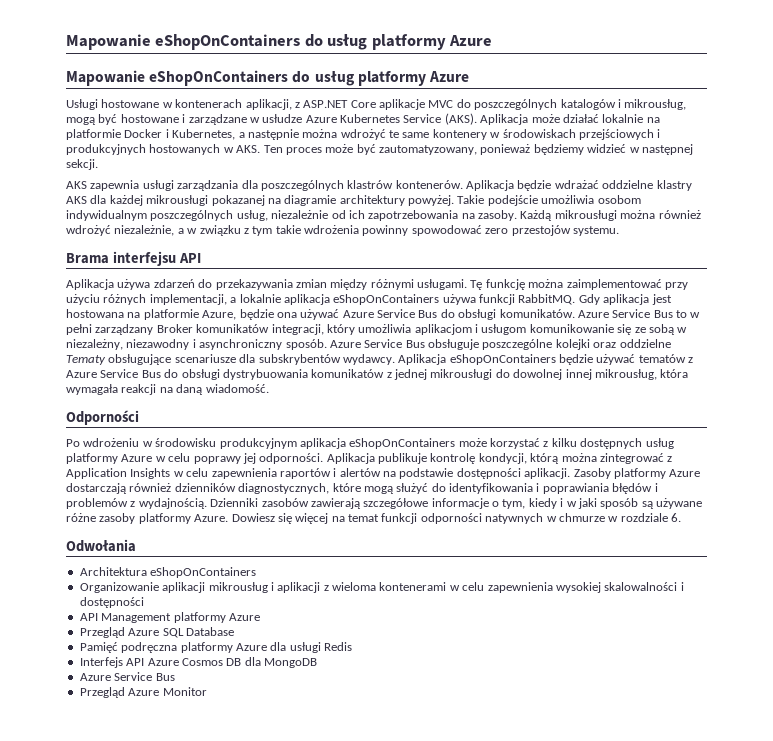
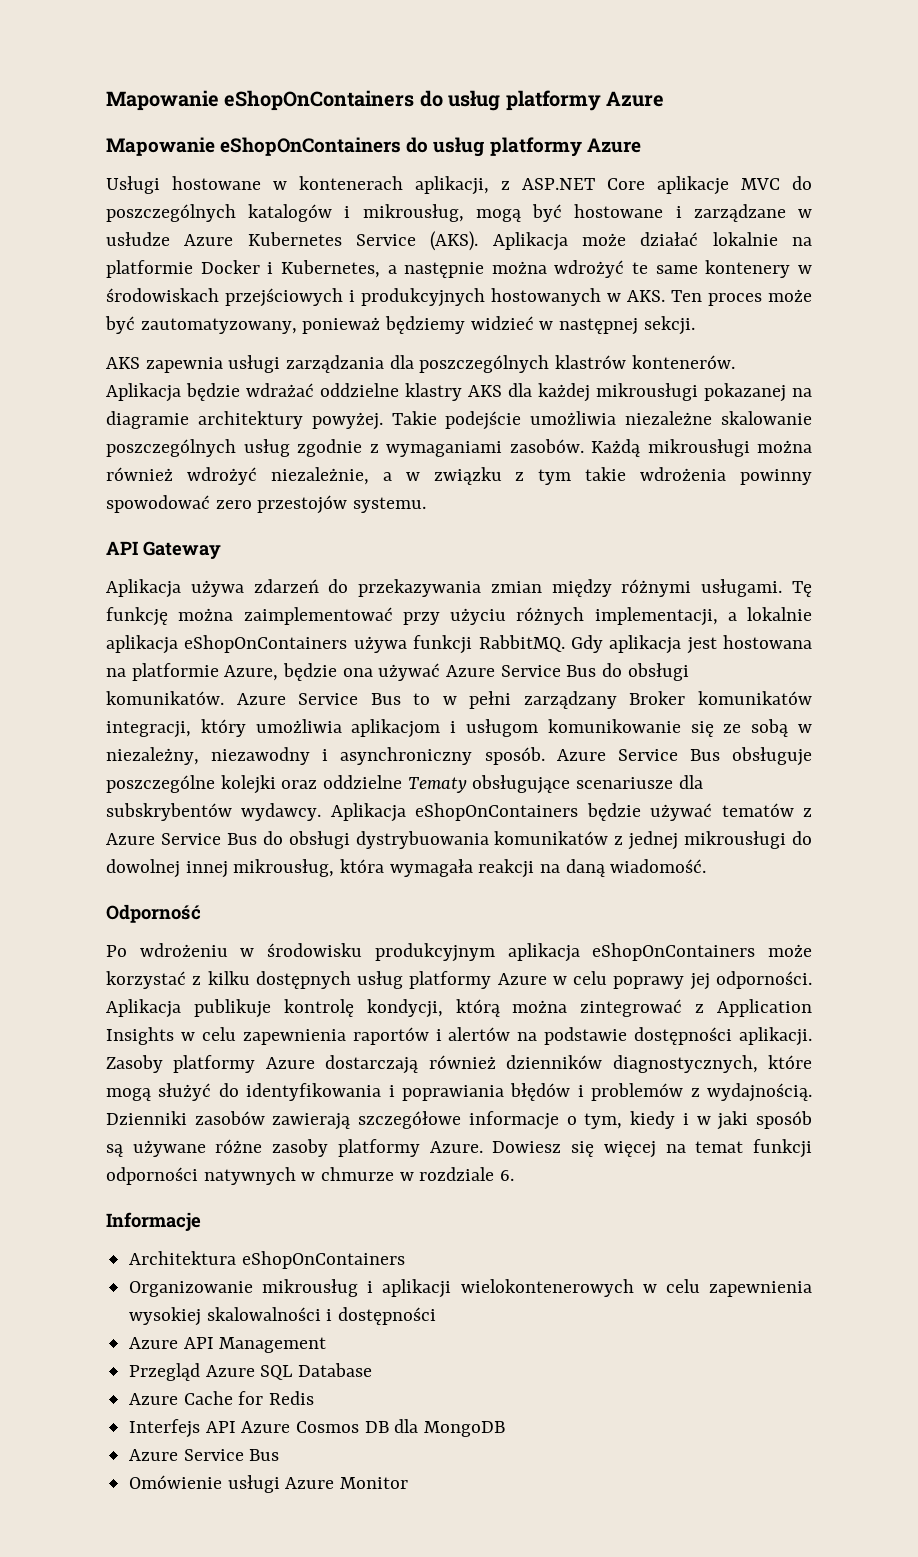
[597,195,641,204] [66,210,517,221] osobom indywidualnym poszczególnych usług, niezależnie od ich zapotrzebowania na zasoby. -> [625,411,812,425] [106,439,584,457] niezależne skalowanie poszczególnych usług zgodnie z wymaganiami zasobów.
[66,251,201,266] Brama interfejsu API -> [106,541,221,559] API Gateway
[66,410,139,425] Odporności -> [106,904,201,923] Odporność
[66,539,136,552] Odwołania -> [106,1212,201,1231] Informacje
[162,582,206,593] aplikacji -> (254, 1289) none
[323,582,447,591] z wieloma kontenerami -> [460,1279,634,1297] wielokontenerowych
(144, 602) none -> [129,1337,179,1349] Azure
[173,612,260,623] platformy Azure -> (327, 1345) none
[79,642,321,653] Pamięć podręczna platformy Azure dla usługi -> [129,1391,264,1405] Azure Cache for
[79,687,125,698] Przegląd -> [129,1475,280,1493] Omówienie usługi

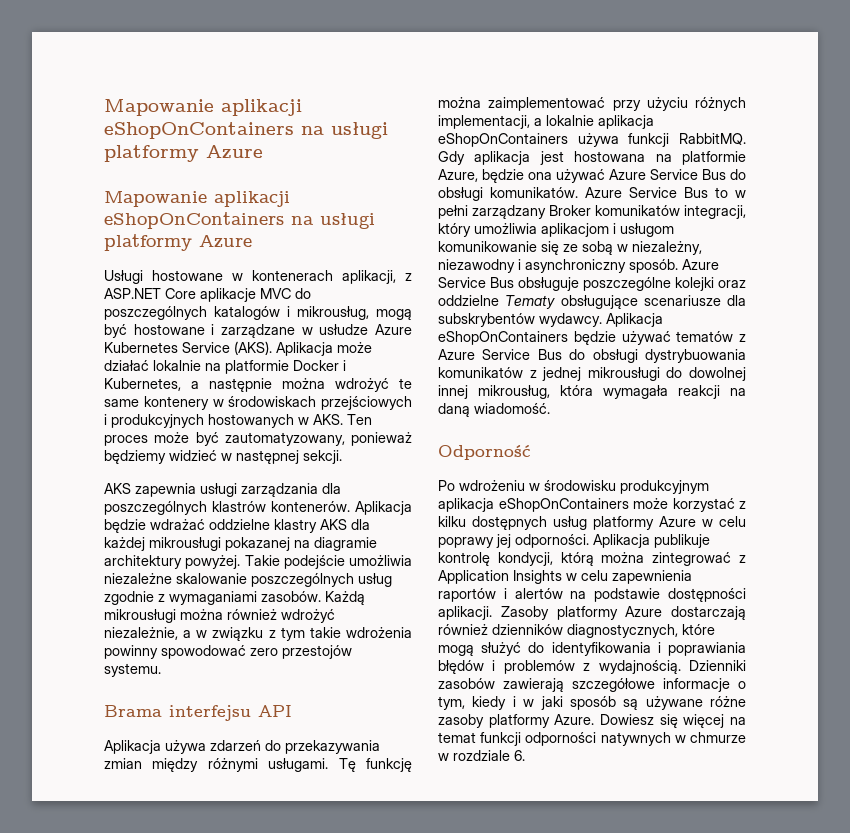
[106,90,501,111] Mapowanie eShopOnContainers do usług -> [104,99,302,116] [104,122,388,139] Mapowanie aplikacji eShopOnContainers na usługi
[220,137,485,157] eShopOnContainers do usług -> [214,191,290,207] [104,212,375,229] aplikacji eShopOnContainers na usługi
[106,541,221,559] API Gateway -> [104,705,292,721] Brama interfejsu API
[106,1212,201,1231] [129,1251,405,1269] [129,1279,812,1298] [129,1307,437,1326] [129,1337,327,1353] [129,1363,373,1381] [129,1391,315,1405] [129,1419,506,1438] [129,1449,280,1461] [129,1475,409,1493] // Informacje // Architektura eShopOnContainers // Organizowanie mikrousług i aplikacji wielokontenerowych w celu zapewnienia wysokiej skalowalności i dostępności // Azure API Management // Przegląd Azure SQL Database // Azure Cache for Redis // Interfejs API Azure Cosmos DB dla MongoDB // Azure Service Bus // Omówienie usługi Azure Monitor -> (525, 755) none

